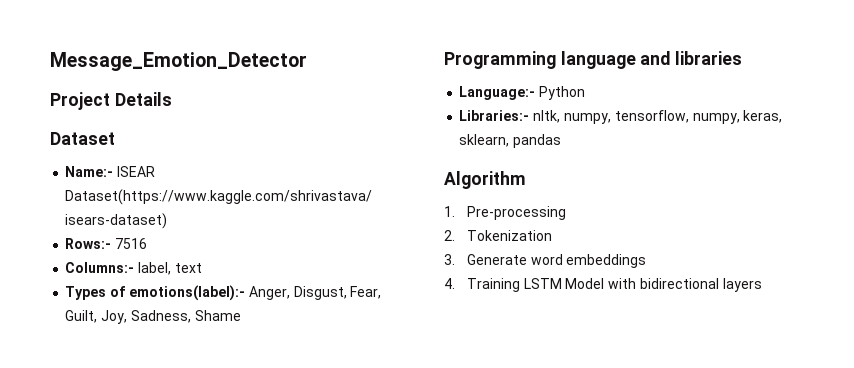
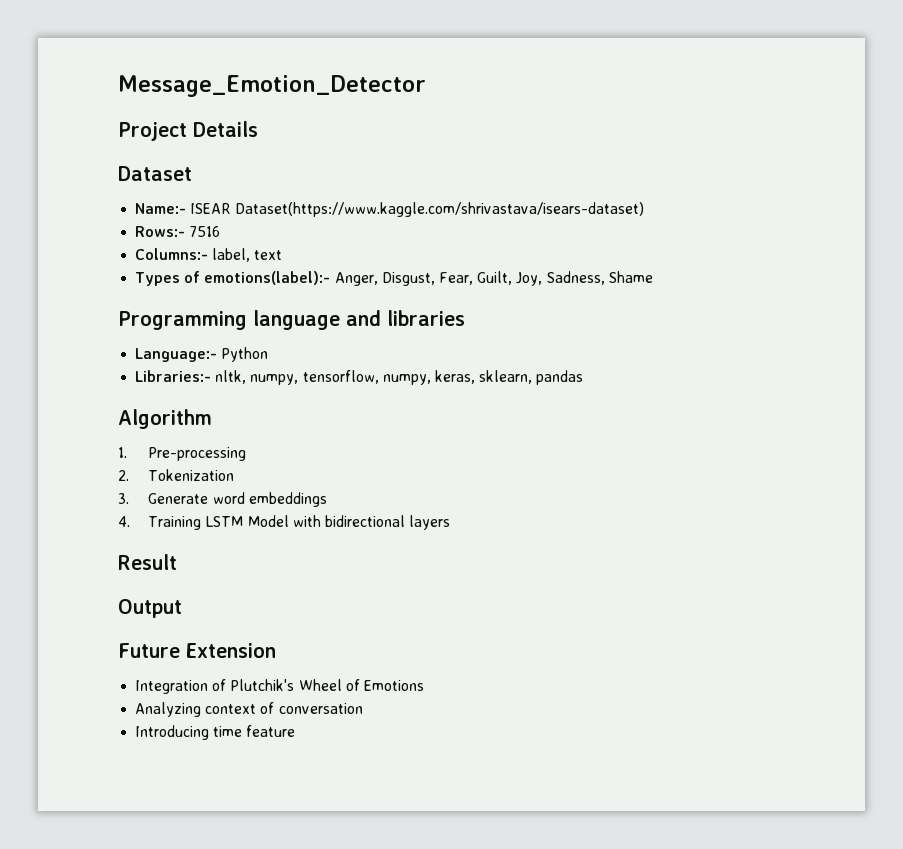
(762, 285) none -> [118,554,177,570] [118,599,182,618] [118,643,276,658] [135,679,424,694] [135,702,363,717] [135,725,296,740] // Result // Output // Future Extension // Integration of Plutchik's Wheel of Emotions // Analyzing context of conversation // Introducing time feature

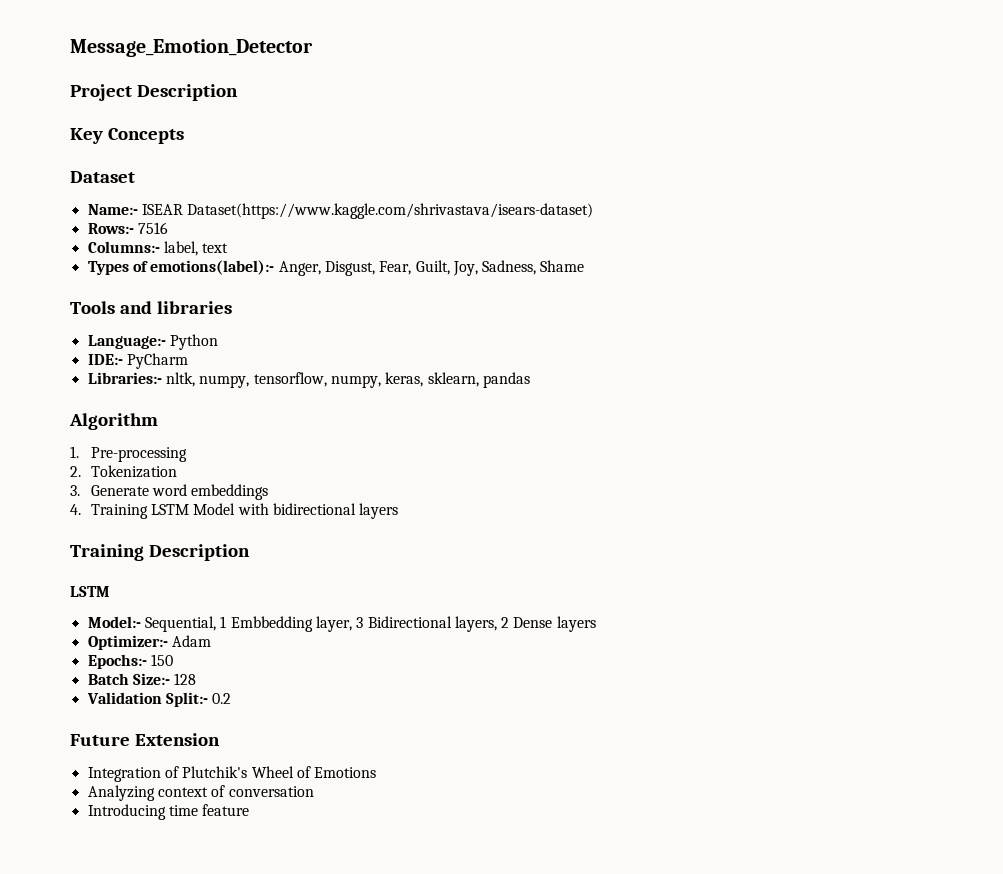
[193,121,258,137] Details -> [136,84,238,101] [70,128,184,144] Description // Key Concepts
[118,310,340,330] Programming language -> [70,301,115,314] Tools
(269, 354) none -> [87,353,188,369] // IDE:- PyCharm
[118,554,177,570] [118,599,182,618] Result // Output -> [70,544,250,561] [70,586,110,597] [87,616,596,632] [87,635,211,650] [87,654,173,669] [87,673,197,685] [86,692,232,707] Training Description // LSTM // Model:- Sequential, 1 Embbedding layer, 3 Bidirectional layers, 2 Dense layers // Optimizer:- Adam // Epochs:- 150 // Batch Size:- 128 // Validation Split:- 0.2

